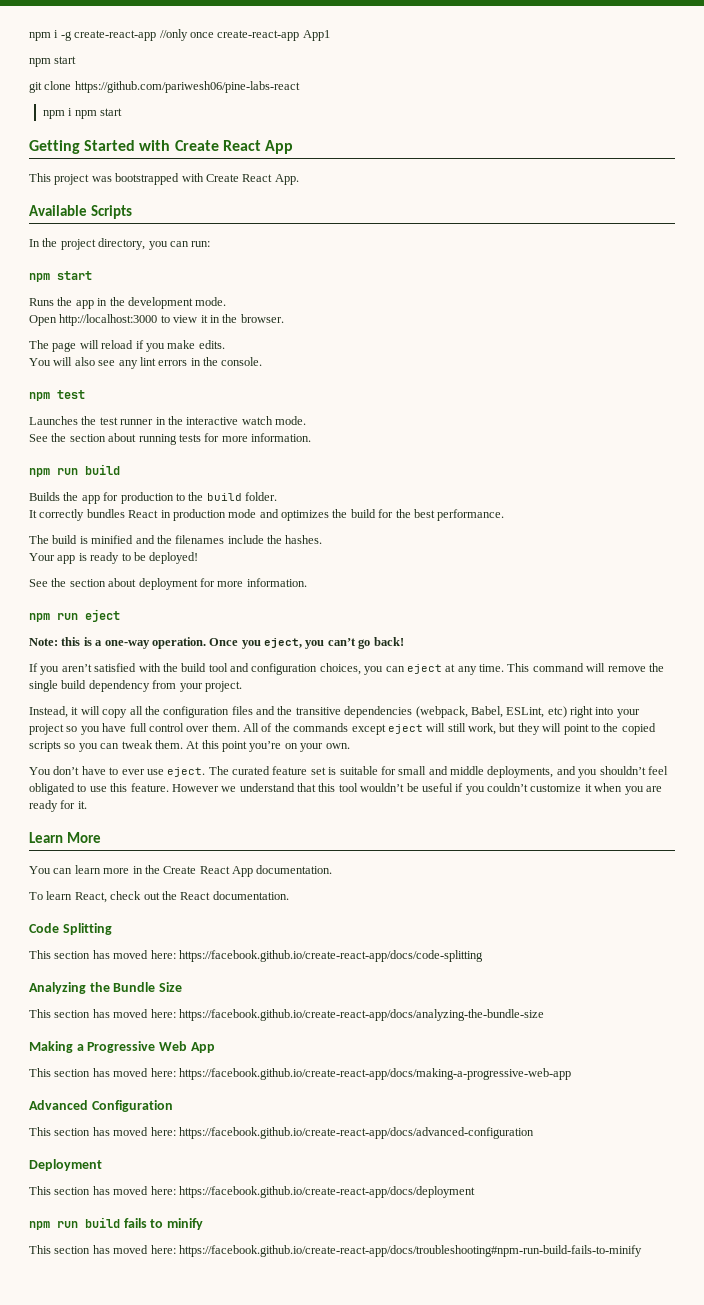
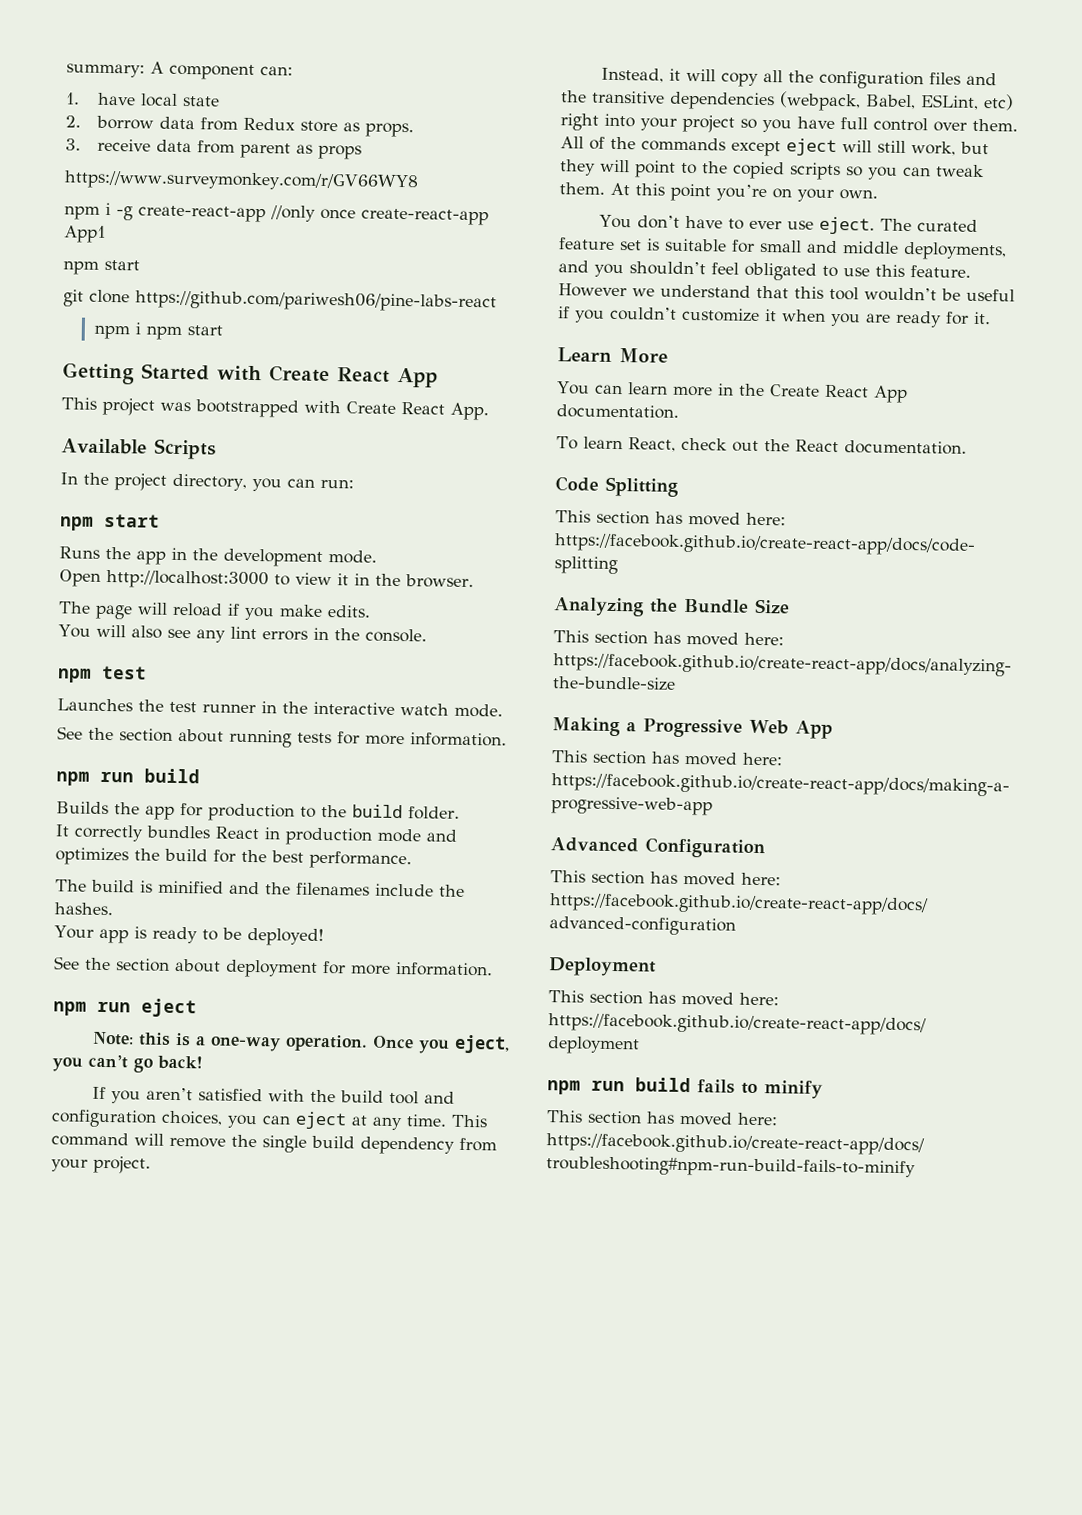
(29, 36) none -> [66,61,293,80] [65,92,220,107] [65,115,414,138] [65,138,362,160] [64,170,419,193] summary: A component can: // 1. have local state // 2. borrow data from Redux store as props. // 3. receive data from parent as props // https://www.surveymonkey.com/r/GV66WY8 //

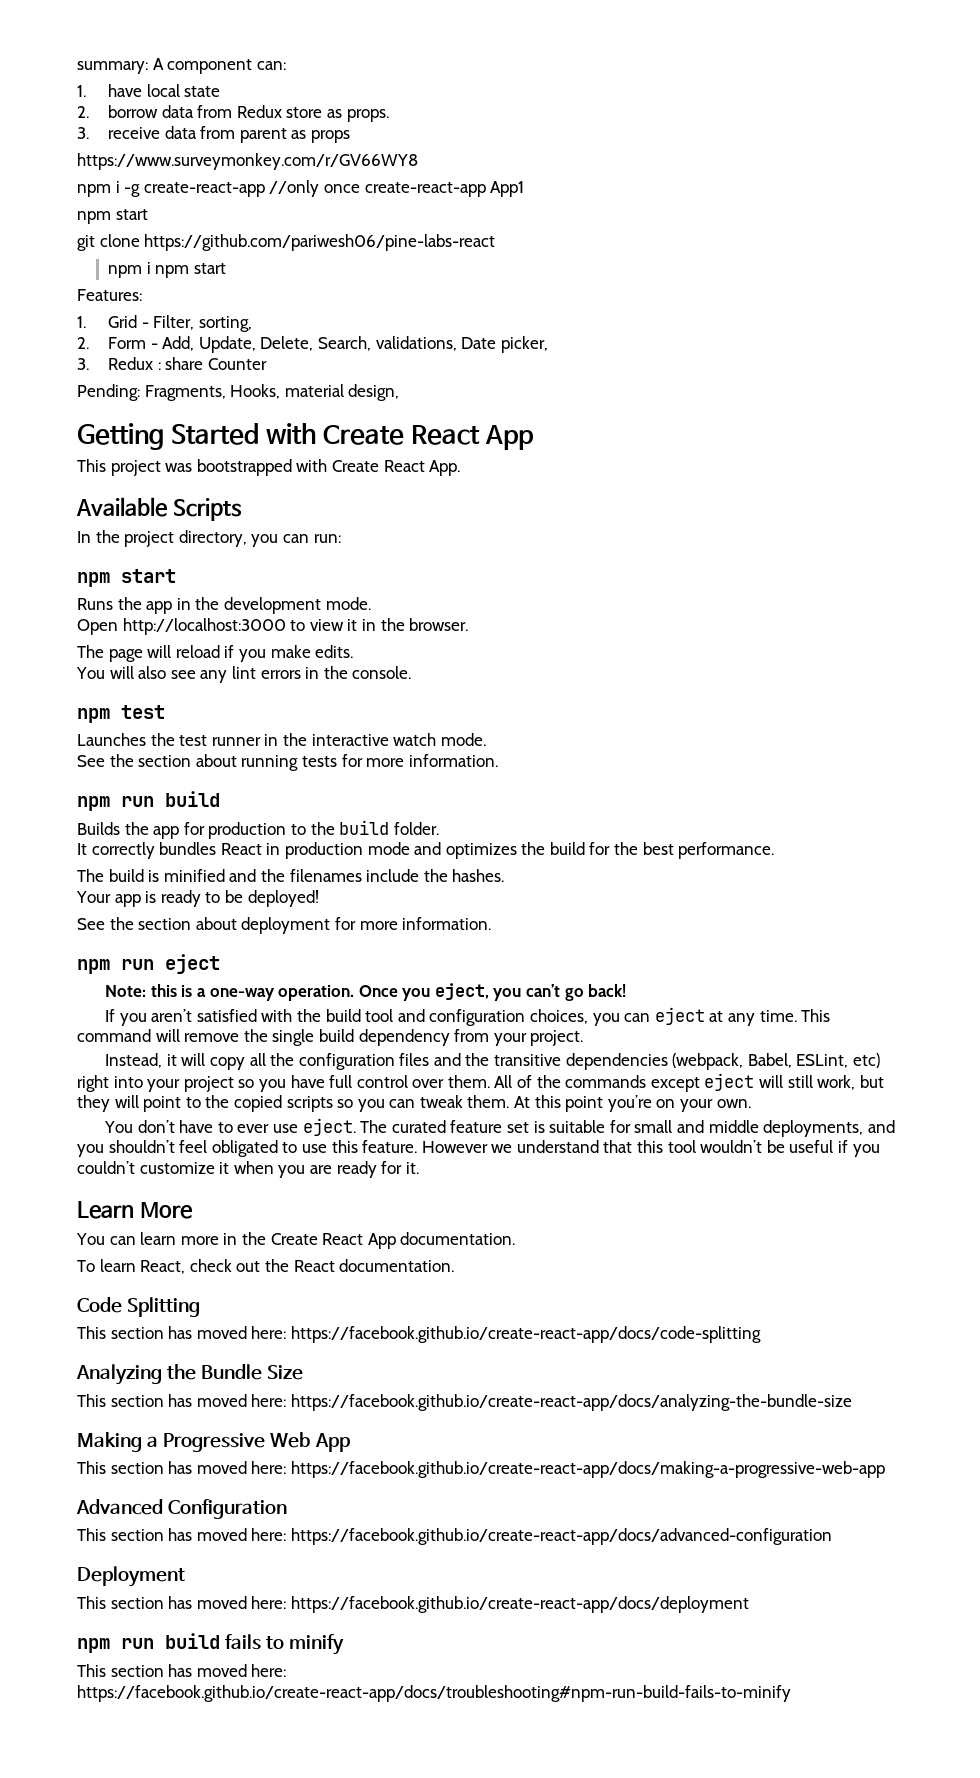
(223, 330) none -> [77,289,142,301] [77,315,252,332] [77,336,548,353] [77,357,267,370] [77,384,400,401] // Features: // 1. Grid - Filter, sorting, // 2. Form - Add, Update, Delete, Search, validations, Date picker, // 3. Redux : share Counter // Pending: Fragments, Hooks, material design,

